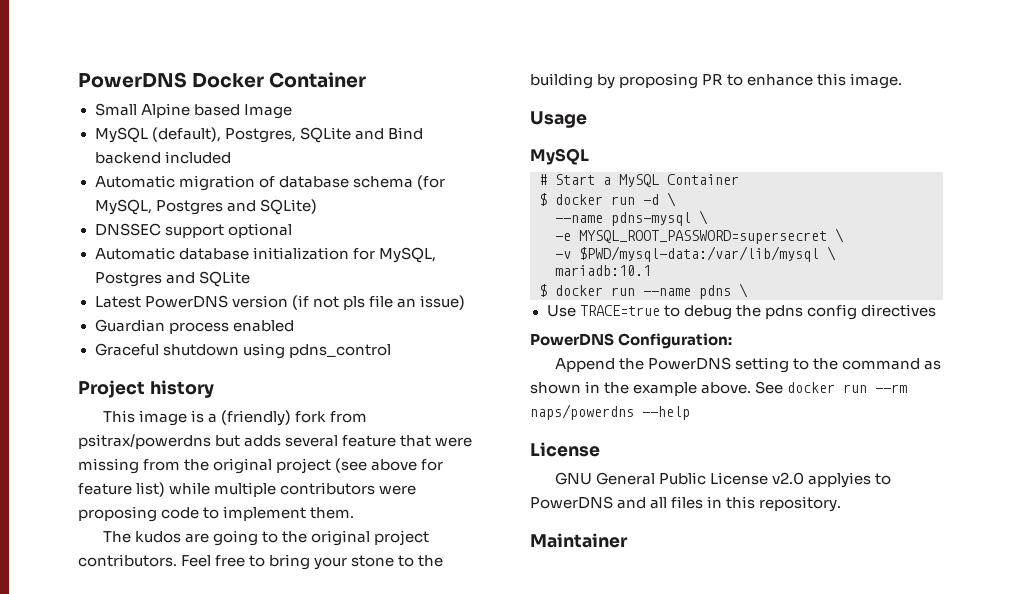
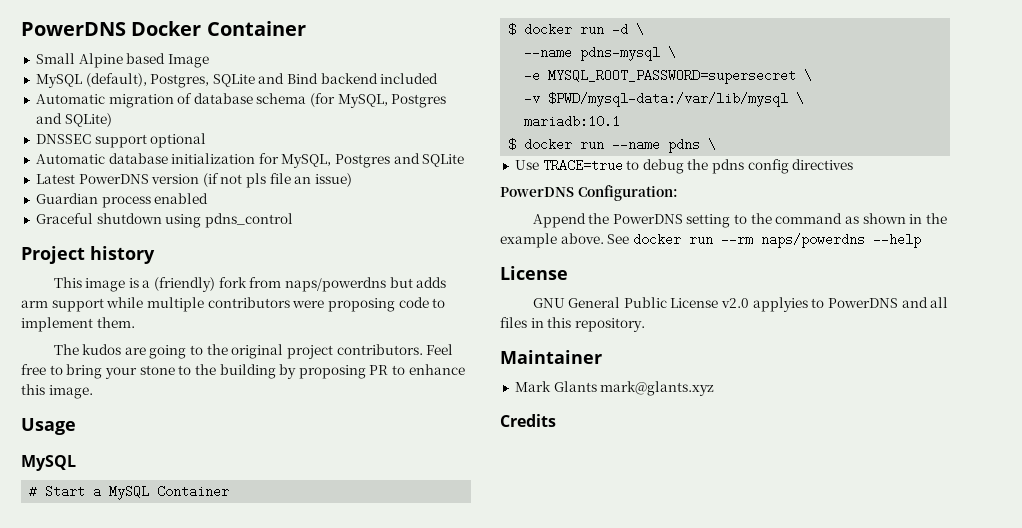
[78,434,211,449] psitrax/powerdns -> [285,277,387,292] naps/powerdns
[285,435,473,447] [78,458,444,474] [78,482,166,497] several feature that were missing from the original project (see above for feature list) -> [21,298,104,312] arm support
(628, 540) none -> [514,381,715,396] [500,414,556,427] // Mark Glants mark@glants.xyz // Credits

